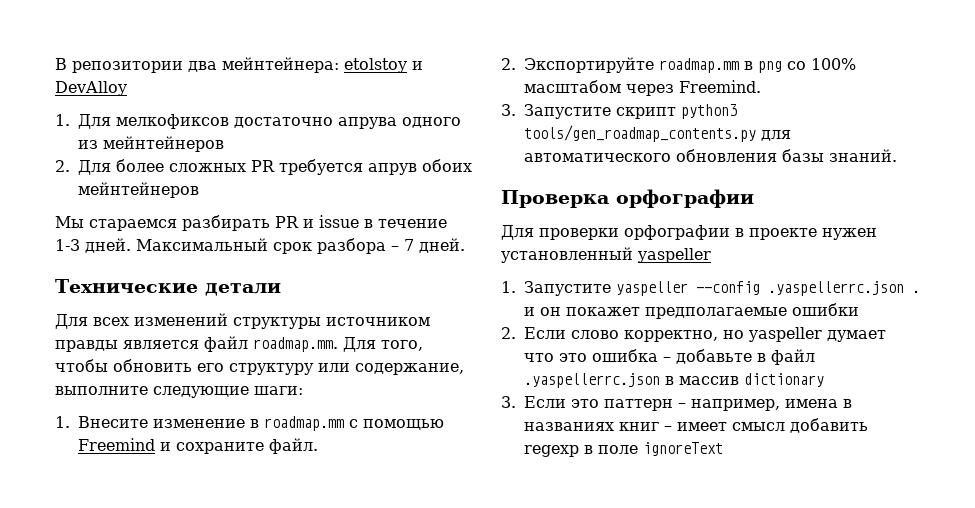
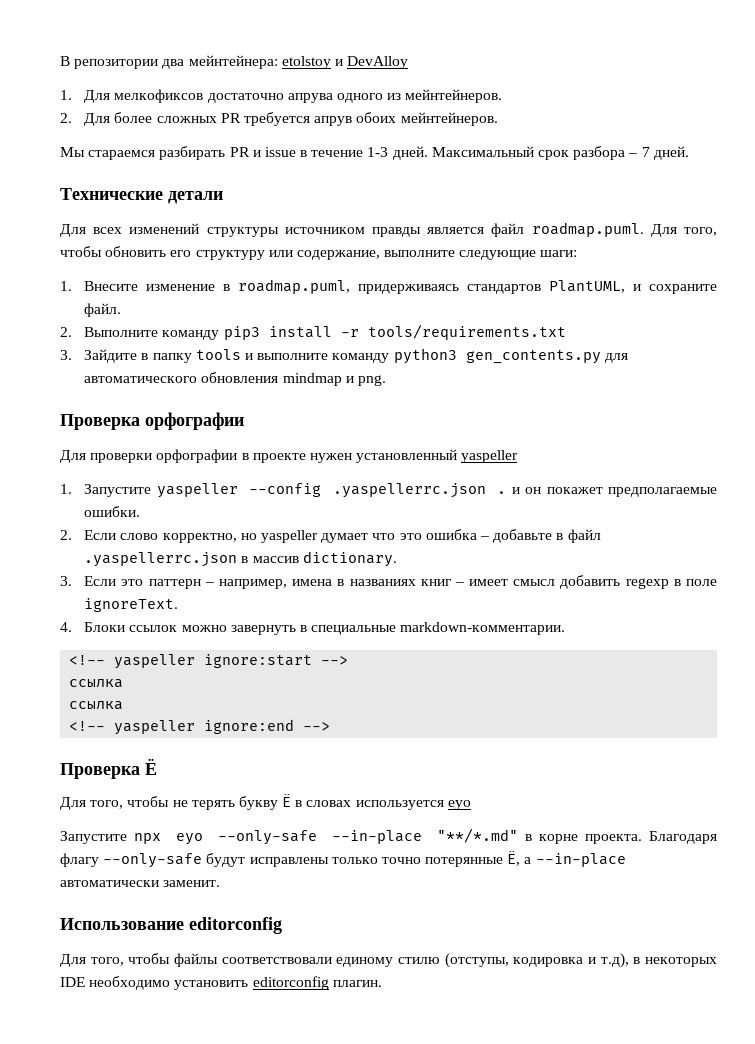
[103,136,224,152] мейнтейнеров -> [405,89,503,103] мейнтейнеров.
[78,182,199,198] мейнтейнеров -> [400,112,498,126] мейнтейнеров.
[253,337,338,352] roadmap.mm. -> [531,222,644,237] roadmap.puml.
[264,416,444,431] [78,438,155,451] roadmap.mm с помощью Freemind -> [238,279,626,294] roadmap.puml, придерживаясь стандартов PlantUML,
[524,57,856,73] [524,80,761,96] [501,104,737,119] [524,125,791,142] [524,149,897,162] Экспортируйте roadmap.mm в png со 100% масштабом через Freemind. // 3. Запустите скрипт python3 tools/gen_roadmap_contents.py для автоматического обновления базы знаний. -> [84,324,566,340] [60,348,628,364] [84,372,387,386] Выполните команду pip3 install -r tools/requirements.txt // 3. Зайдите в папку tools и выполните команду python3 gen_contents.py для автоматического обновления mindmap и png.
[792,303,859,316] ошибки -> [84,506,141,517] ошибки.
[744,373,824,387] dictionary -> [302,551,397,567] dictionary.
[643,442,723,456] ignoreText -> [84,598,179,612] [60,622,566,635] [69,654,349,669] [69,679,124,688] [69,701,124,710] [69,719,331,735] [60,758,157,779] [60,794,471,810] [60,828,717,845] [60,851,626,868] [60,880,221,887] [60,917,282,934] [60,953,717,968] [60,976,382,990] ignoreText. // 4. Блоки ссылок можно завернуть в специальные markdown-комментарии. // <!-- yaspeller ignore:start --> // ссылка // ссылка // <!-- yaspeller ignore:end --> // Проверка Ё // Для того, чтобы не терять букву Ё в словах используется eyo // Запустите npx eyo --only-safe --in-place "**/*.md" в корне проекта. Благодаря флагу --only-safe будут исправлены только точно потерянные Ё, а --in-place автоматически заменит. // Использование editorconfig // Для того, чтобы файлы соответствовали единому стилю (отступы, кодировка и т.д), в некоторых IDE необходимо установить editorconfig плагин.

